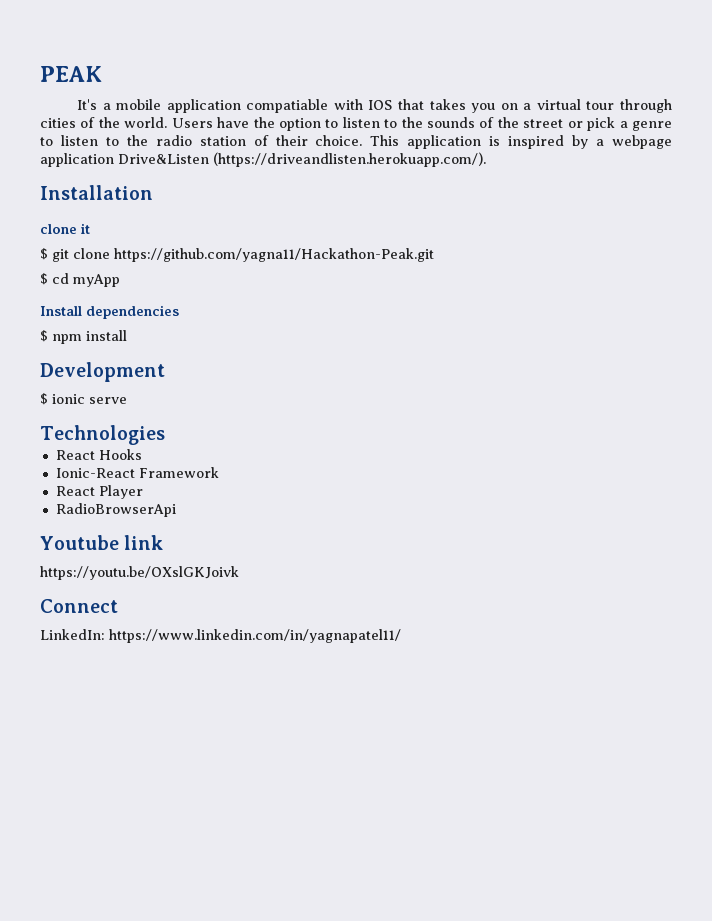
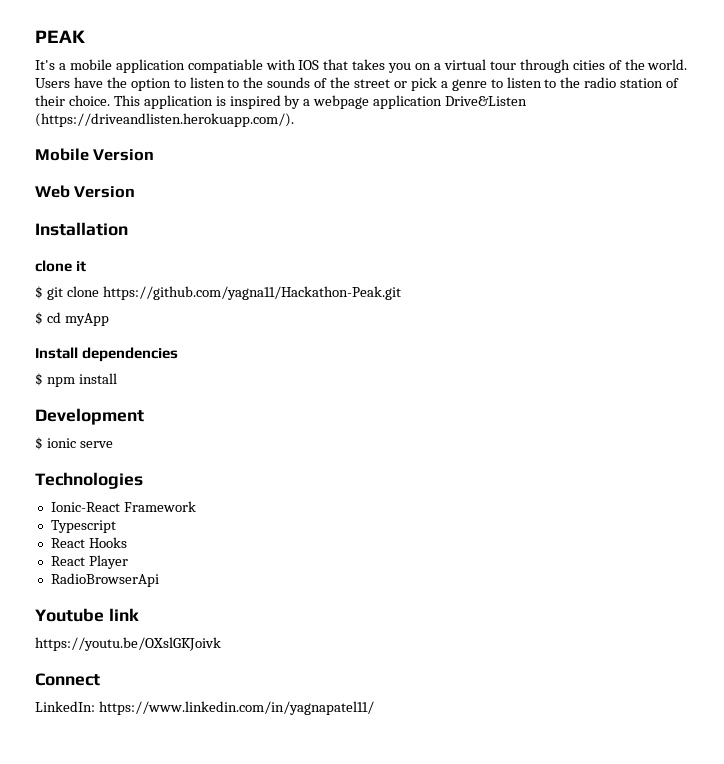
(486, 159) none -> [35,148,155,161] [35,185,136,198] // Mobile Version // Web Version
(165, 435) none -> [50,501,196,512] [50,520,116,533] // Ionic-React Framework // Typescript
[55,467,219,478] // Ionic-React Framework -> (127, 542) none

